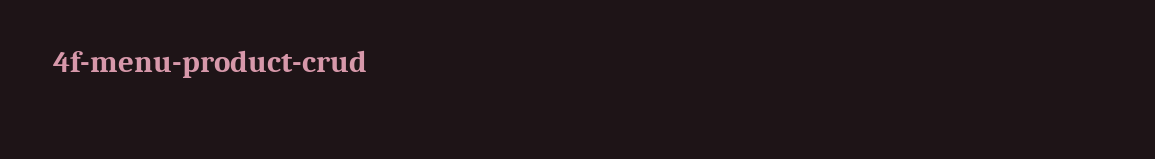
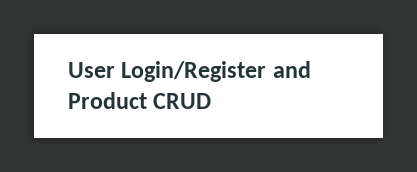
[53,50,367,78] 4f-menu-product-crud -> [68,61,311,82] [68,92,212,109] User Login/Register and Product CRUD

